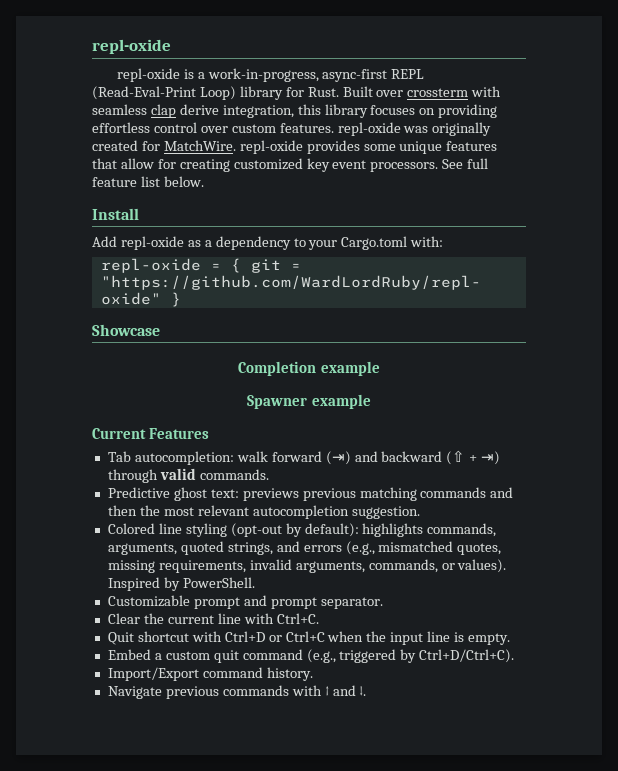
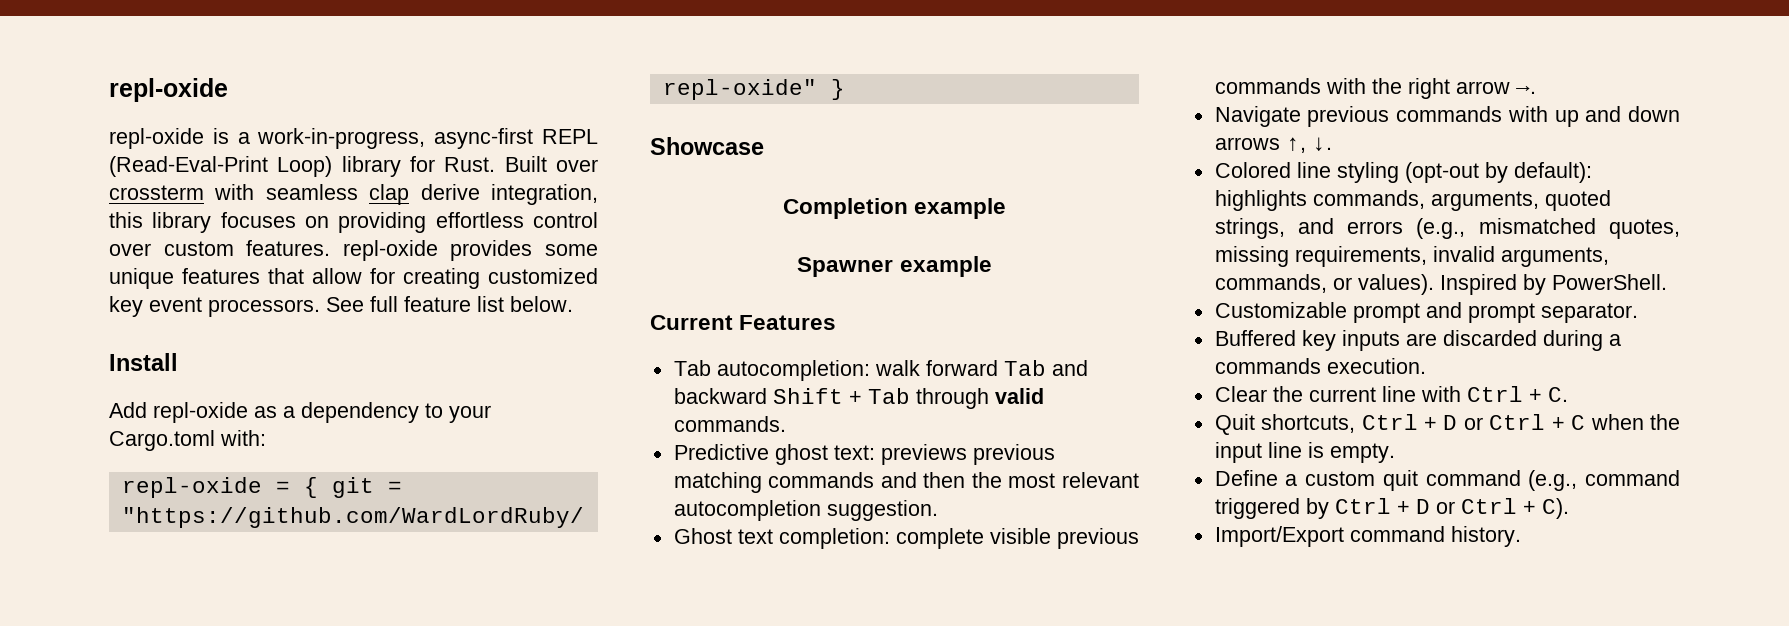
[403,122,492,136] [92,140,303,154] was originally created for MatchWire. repl-oxide -> (438, 250) none
[325,451,351,465] (⇥) -> [1003,360,1046,376] Tab
[446,450,501,465] (⇧ + ⇥) -> [772,388,910,404] Shift + Tab
(420, 512) none -> [673,528,1139,549] [1214,78,1536,99] [1214,106,1680,127] [1214,137,1332,153] // Ghost text completion: complete visible previous commands with the right arrow →. // Navigate previous commands with up and down arrows ↑, ↓.
(383, 603) none -> [1214,330,1621,351] [1214,358,1426,374] // Buffered key inputs are discarded during a commands execution.
[276,613,319,624] [107,631,325,645] Ctrl+C. // Quit shortcut with Ctrl+D or Ctrl+C -> [1466,386,1568,402] [1214,414,1586,435] Ctrl + C. // Quit shortcuts, Ctrl + D or Ctrl + C
[107,649,151,660] Embed -> [1214,470,1278,486] Define
(336, 656) none -> [1585,470,1680,486] command
[419,649,515,663] [107,667,313,681] [107,685,367,699] Ctrl+D/Ctrl+C). // Import/Export command history. // Navigate previous commands with ↑ and ↓. -> [1334,498,1569,519] [1214,526,1521,547] Ctrl + D or Ctrl + C). // Import/Export command history.

